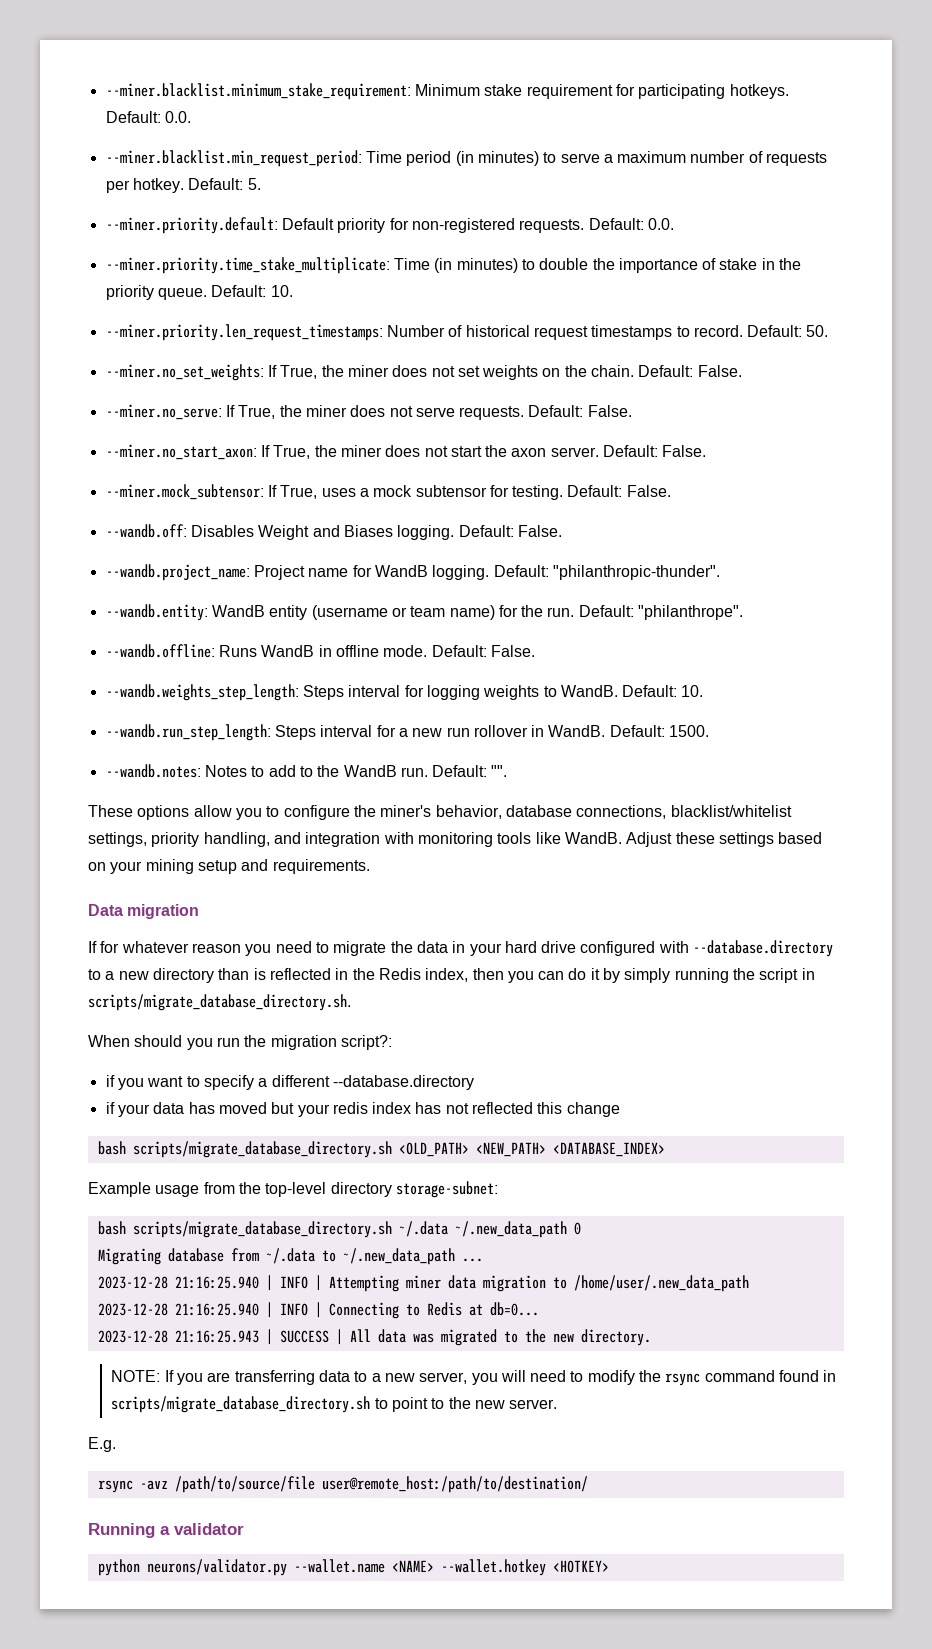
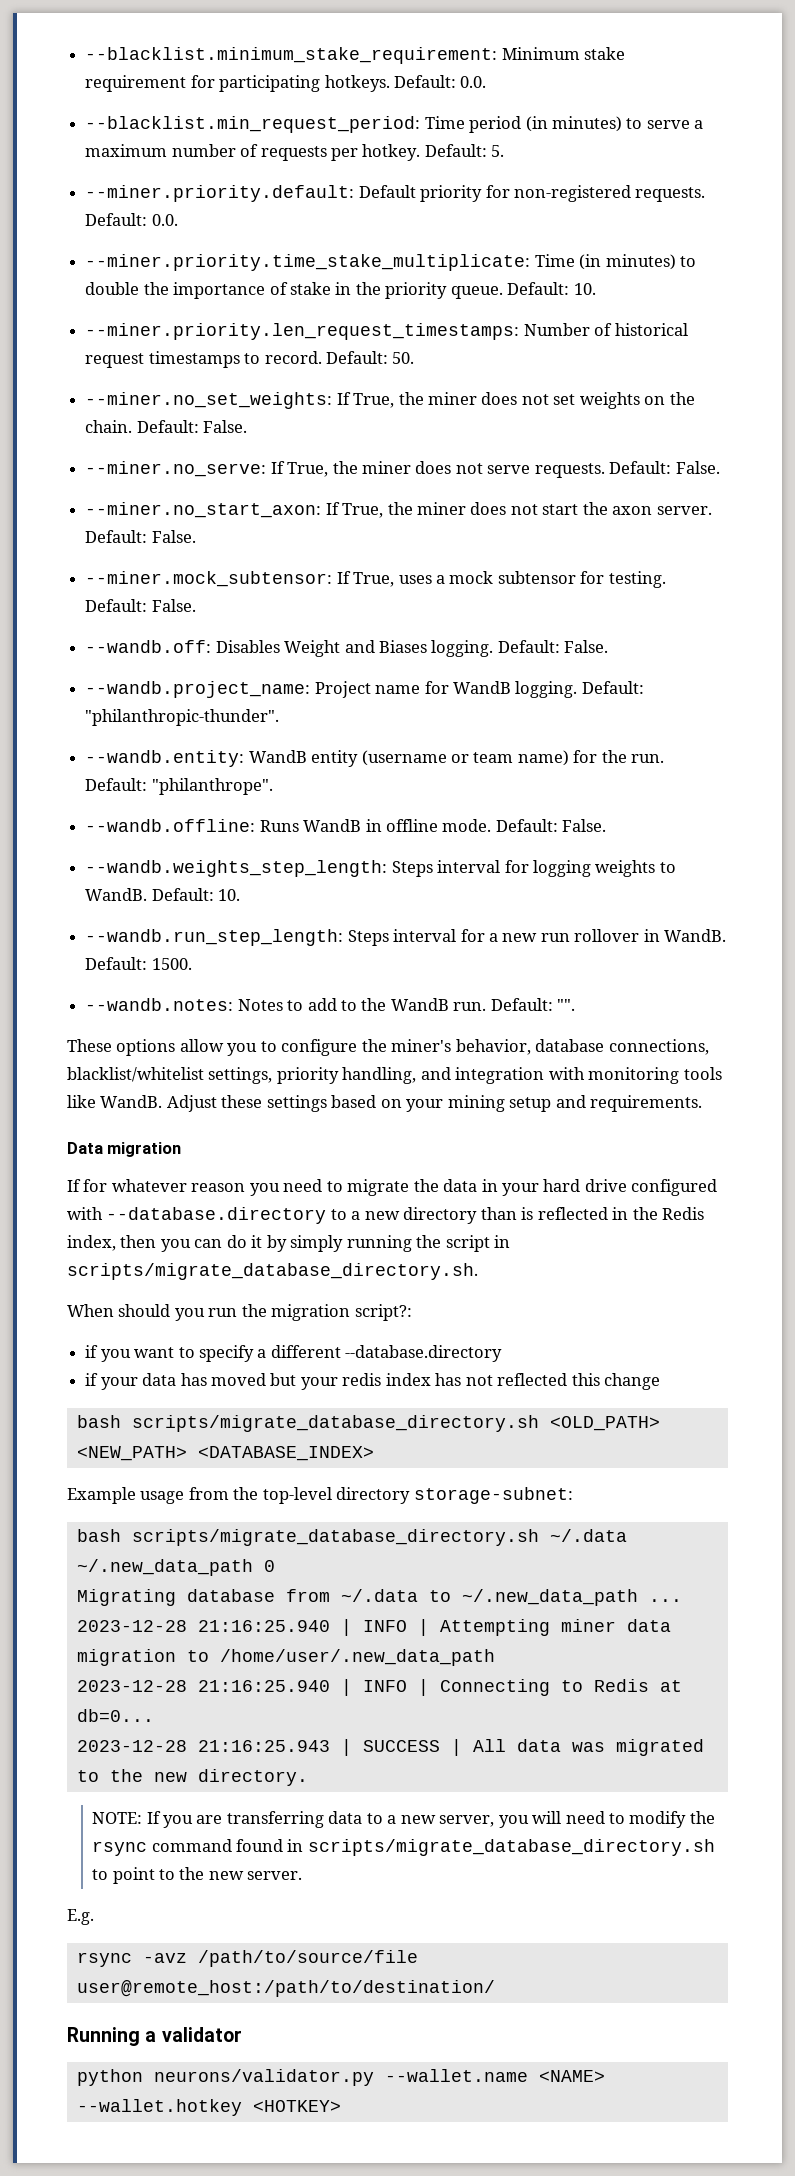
[105,83,411,100] --miner.blacklist.minimum_stake_requirement: -> [85,47,498,64] --blacklist.minimum_stake_requirement:
[105,150,362,167] --miner.blacklist.min_request_period: -> [85,116,421,133] --blacklist.min_request_period:

